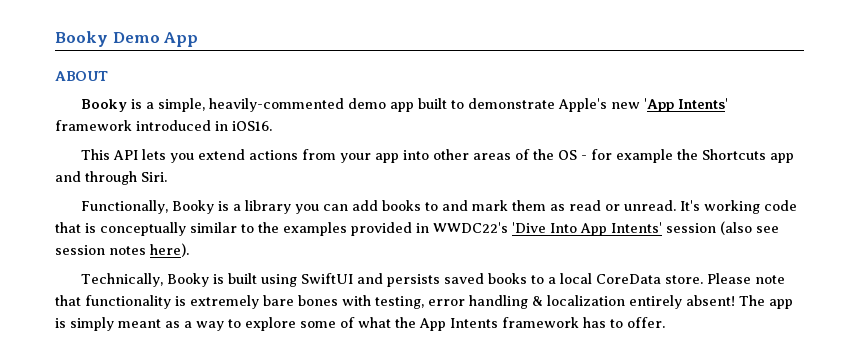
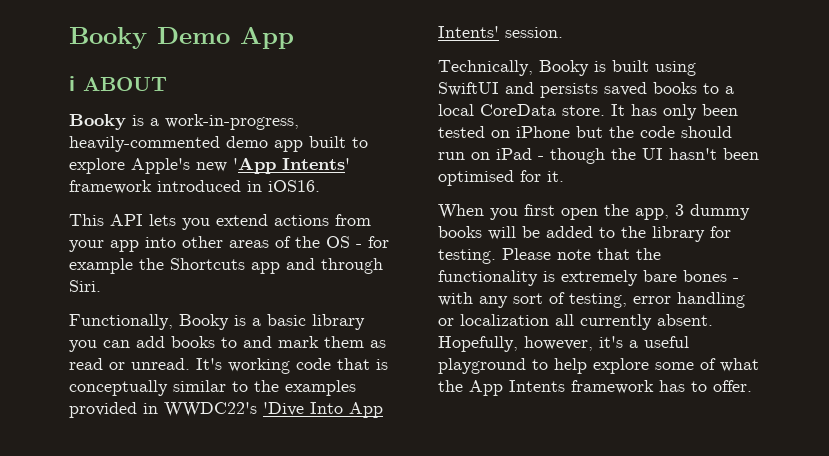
(199, 39) none -> [69,76,75,91] ℹ
[158,98,206,112] simple, -> [165,114,299,130] work-in-progress,
[468,98,556,109] demonstrate -> [69,158,125,174] explore
(242, 207) none -> [267,314,306,326] basic
[666,221,779,235] [55,243,189,257] session (also see session notes here). -> [505,27,563,38] session.
(704, 279) none -> [611,104,738,120] [438,126,732,138] [438,148,759,164] [438,170,564,186] [438,204,750,220] [438,226,731,242] [438,249,496,264] It has only been tested on iPhone but the code should run on iPad - though the UI hasn't been optimised for it. // When you first open the app, 3 dummy books will be added to the library for testing.
(81, 300) none -> [636,248,661,260] the
[342,295,793,309] [55,317,241,331] with testing, error handling & localization entirely absent! The app is simply meant as a way to -> [733,278,739,282] [438,292,745,308] [438,314,713,330] [438,336,689,352] [438,358,587,374] - with any sort of testing, error handling or localization all currently absent. Hopefully, however, it's a useful playground to help

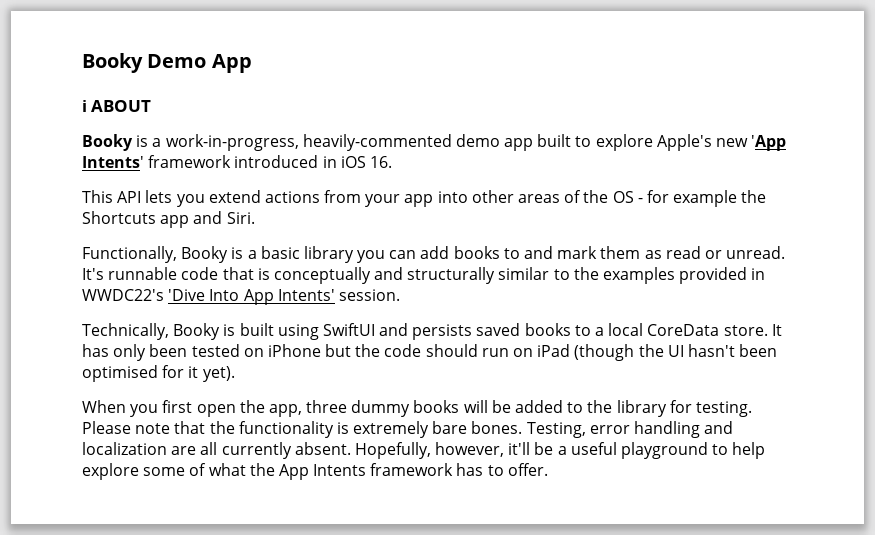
[268,180,320,192] iOS16. -> [340,156,392,168] iOS 16.
[321,258,383,274] through -> (223, 217) none
[228,358,290,374] working -> [108,267,178,280] runnable
(168, 388) none -> [374,267,496,284] and structurally
[538,148,605,164] - though -> [574,344,635,361] (though
[547,171,564,182] it. -> [188,366,235,382] it yet).
[675,204,684,216] 3 -> [306,400,348,413] three
[683,270,739,282] [438,292,745,308] [438,314,549,326] bones - with any sort of testing, error handling or localization -> [471,421,734,438] [82,442,197,455] bones. Testing, error handling and localization are
[599,336,623,348] it's -> [508,442,554,455] it'll be

